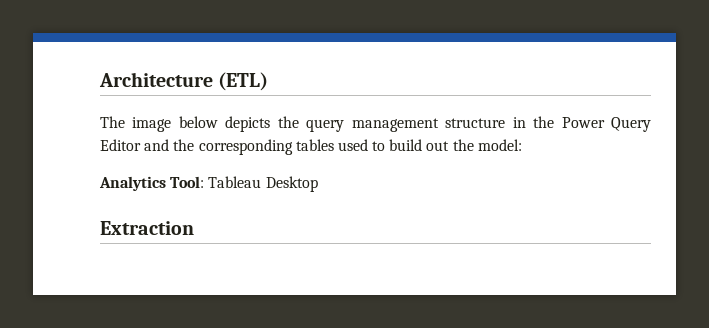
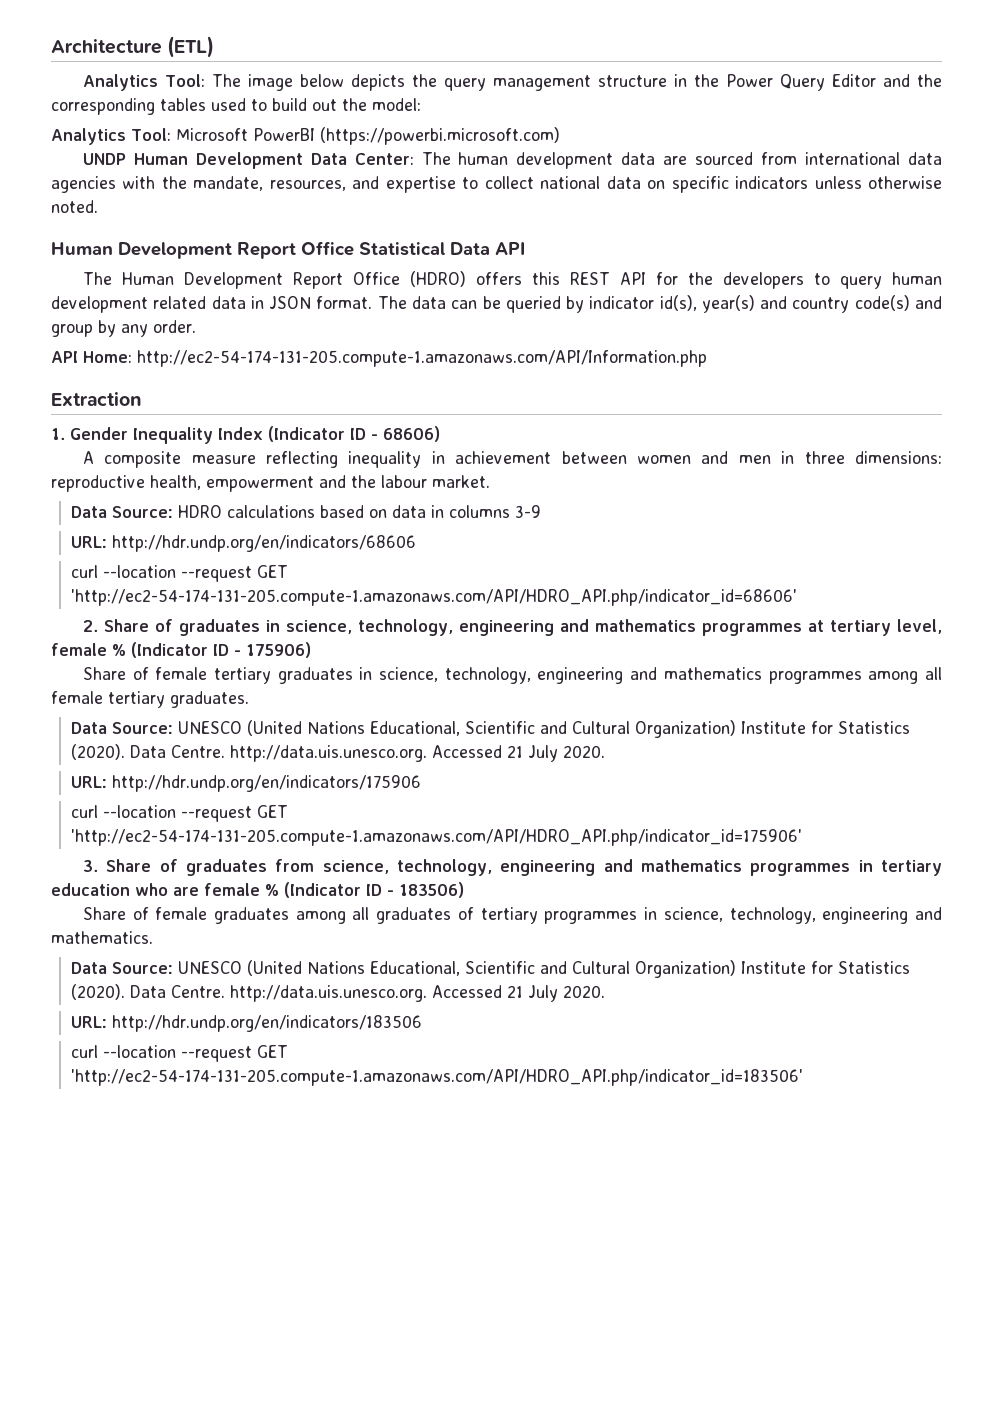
(269, 81) none -> [82,74,205,91] Analytics Tool:
[208,176,318,192] [100,221,194,235] Tableau Desktop // Extraction -> [175,127,560,145] [82,152,942,169] [51,176,942,193] [51,200,98,213] [51,241,525,259] [82,271,942,289] [51,295,943,313] [51,320,196,337] [51,350,707,367] [51,392,142,406] [51,426,440,444] [82,451,942,468] [51,475,490,492] [71,505,542,518] [71,535,417,552] [71,565,289,582] [71,589,798,606] [82,619,942,636] [51,642,311,658] [82,667,943,684] [51,691,249,708] [71,720,911,738] [71,744,606,762] [71,775,422,792] [71,805,289,822] [71,829,803,846] [82,859,942,876] [51,882,464,898] [82,907,942,924] [51,931,153,944] [71,960,911,978] [71,984,606,1002] [71,1015,423,1032] [71,1045,289,1062] [71,1069,804,1086] Microsoft PowerBI (https://powerbi.microsoft.com) // UNDP Human Development Data Center: The human development data are sourced from international data agencies with the mandate, resources, and expertise to collect national data on specific indicators unless otherwise noted. // Human Development Report Office Statistical Data API // The Human Development Report Office (HDRO) offers this REST API for the developers to query human development related data in JSON format. The data can be queried by indicator id(s), year(s) and country code(s) and group by any order. // API Home: http://ec2-54-174-131-205.compute-1.amazonaws.com/API/Information.php // Extraction // 1. Gender Inequality Index (Indicator ID - 68606) // A composite measure reflecting inequality in achievement between women and men in three dimensions: reproductive health, empowerment and the labour market. // Data Source: HDRO calculations based on data in columns 3-9 // URL: http://hdr.undp.org/en/indicators/68606 // curl --location --request GET 'http://ec2-54-174-131-205.compute-1.amazonaws.com/API/HDRO_API.php/indicator_id=68606' // 2. Share of graduates in science, technology, engineering and mathematics programmes at tertiary level, female % (Indicator ID - 175906) // Share of female tertiary graduates in science, technology, engineering and mathematics programmes among all female tertiary graduates. // Data Source: UNESCO (United Nations Educational, Scientific and Cultural Organization) Institute for Statistics (2020). Data Centre. http://data.uis.unesco.org. Accessed 21 July 2020. // URL: http://hdr.undp.org/en/indicators/175906 // curl --location --request GET 'http://ec2-54-174-131-205.compute-1.amazonaws.com/API/HDRO_API.php/indicator_id=175906' // 3. Share of graduates from science, technology, engineering and mathematics programmes in tertiary education who are female % (Indicator ID - 183506) // Share of female graduates among all graduates of tertiary programmes in science, technology, engineering and mathematics. // Data Source: UNESCO (United Nations Educational, Scientific and Cultural Organization) Institute for Statistics (2020). Data Centre. http://data.uis.unesco.org. Accessed 21 July 2020. // URL: http://hdr.undp.org/en/indicators/183506 // curl --location --request GET 'http://ec2-54-174-131-205.compute-1.amazonaws.com/API/HDRO_API.php/indicator_id=183506'

